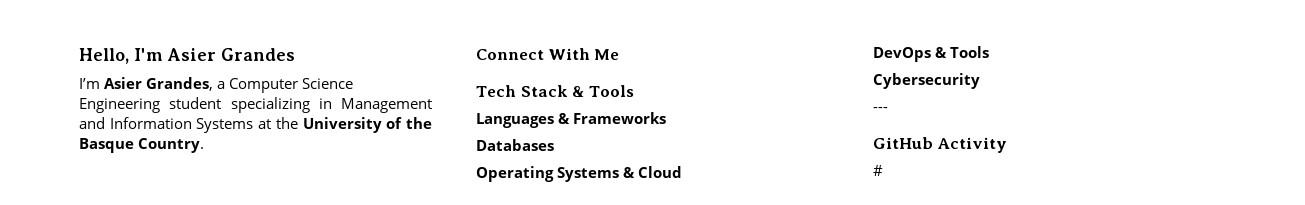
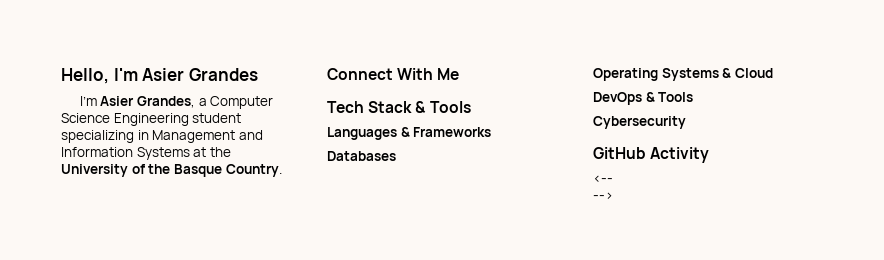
[873,107,888,112] // --- -> (686, 122) none
[873,165,883,176] # -> [593,175,613,183] [593,192,613,200] <-- // -->

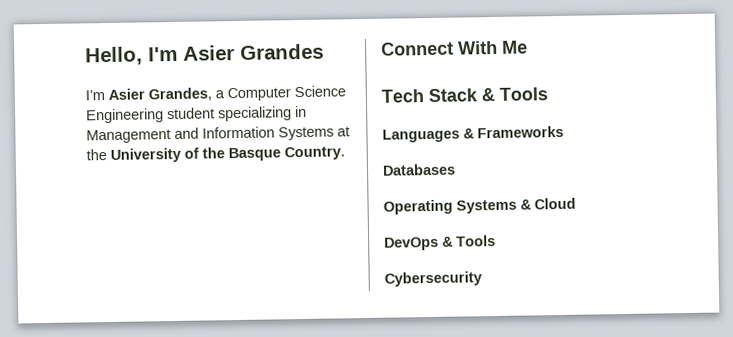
[593,147,710,163] [593,175,613,183] [593,192,613,200] // GitHub Activity // <-- // --> -> (482, 279) none

